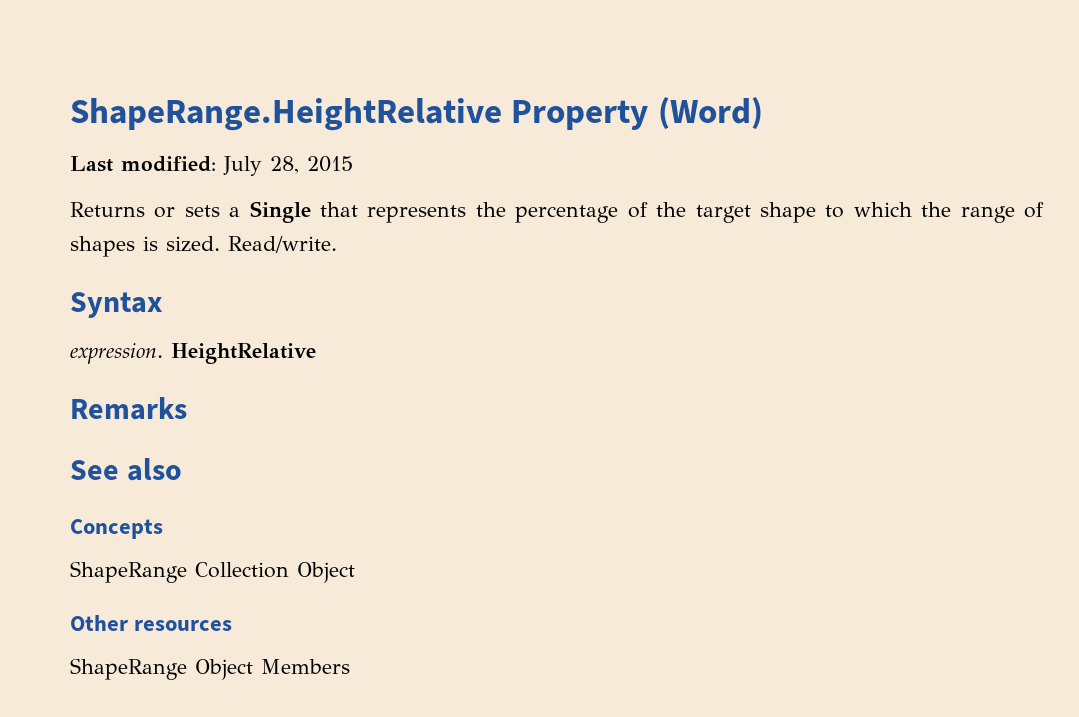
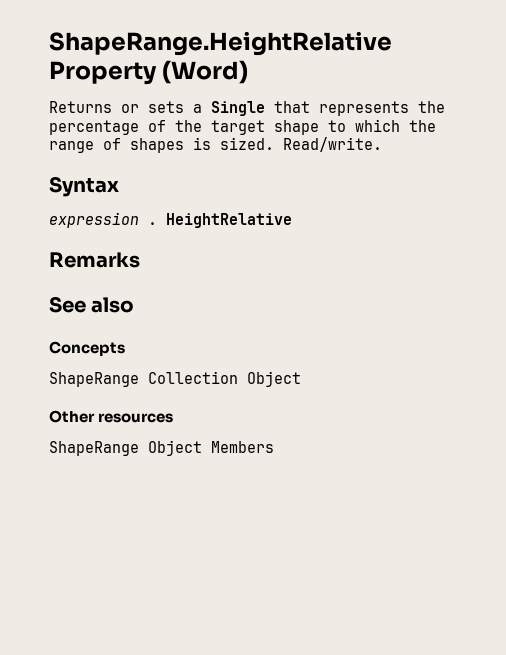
[70,156,353,176] // Last modified: July 28, 2015 -> (249, 72) none
[70,343,163,364] expression. -> [49,212,157,228] expression .

